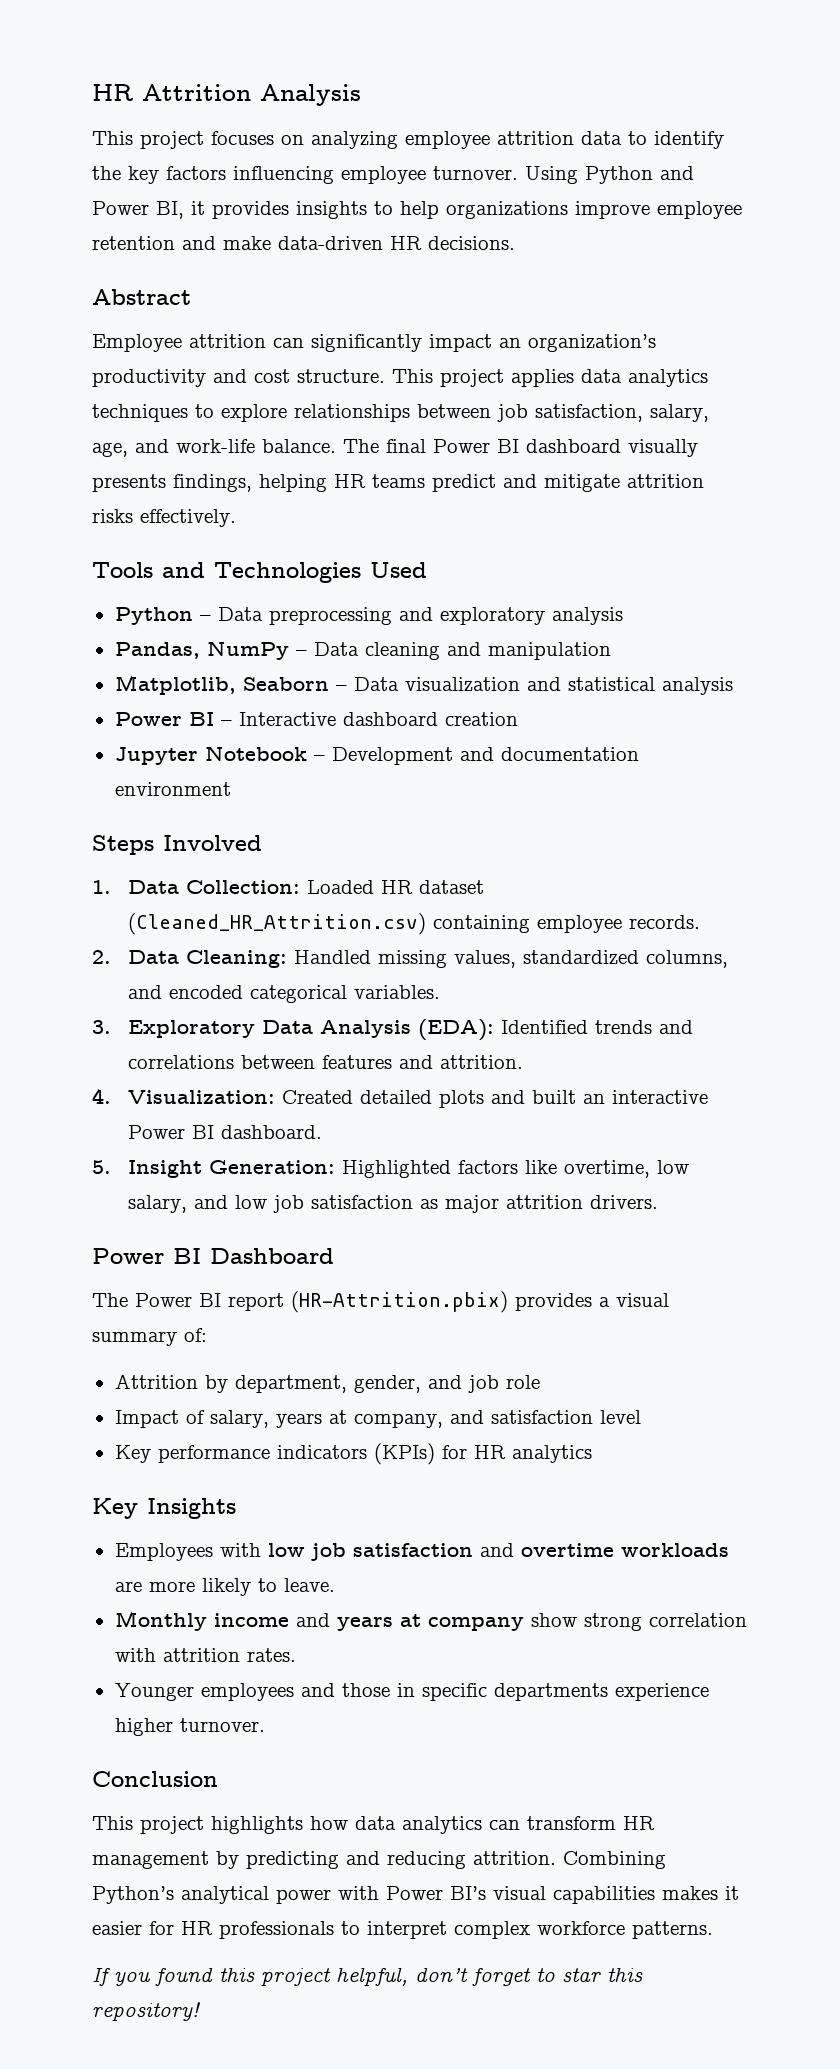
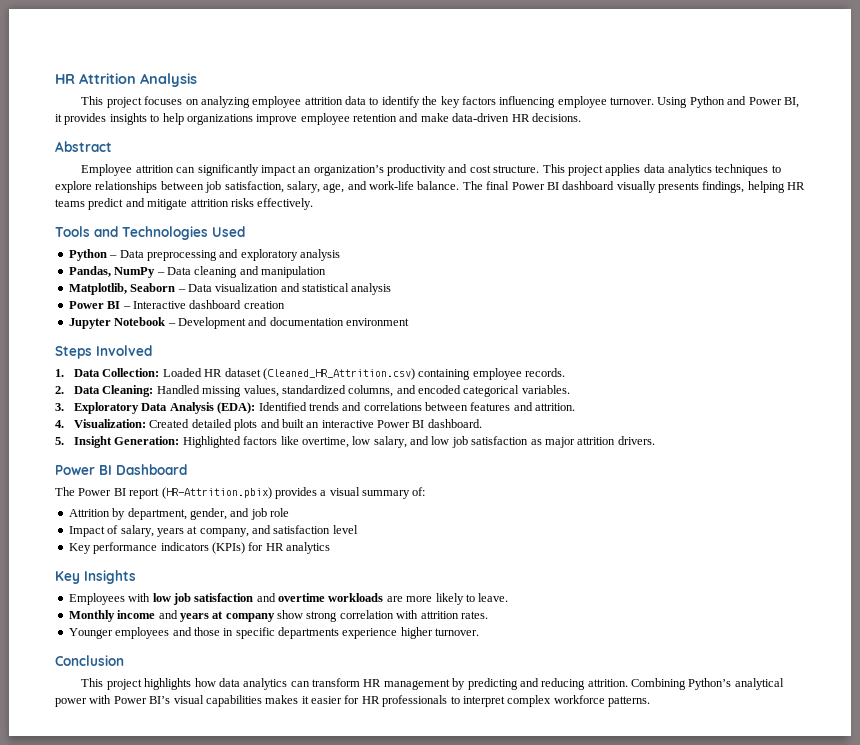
[92,1967,643,1986] [92,2002,200,2021] // If you found this project helpful, don’t forget to star this repository! -> (650, 701) none

